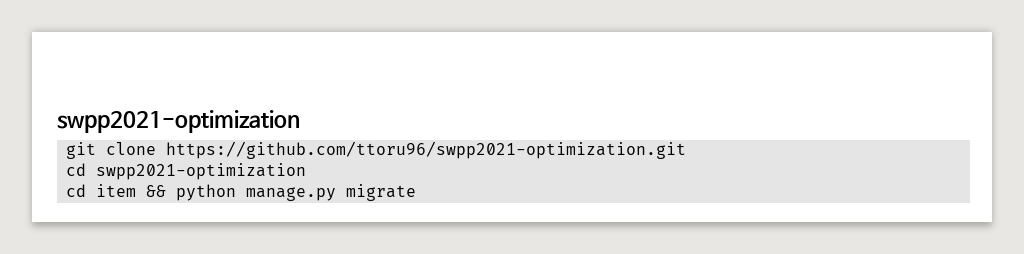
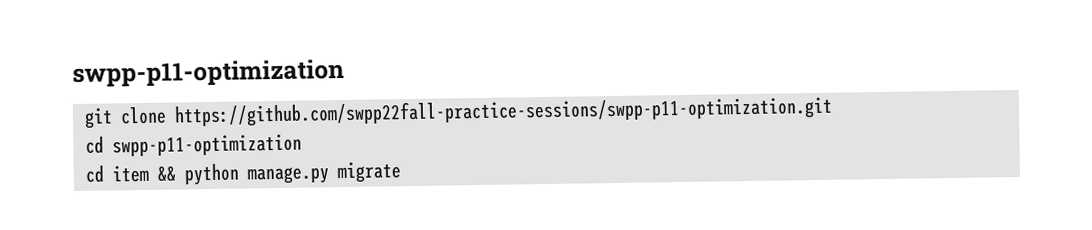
[57,110,300,133] swpp2021-optimization -> [72,58,345,88] swpp-p11-optimization
[166,141,687,159] [66,163,307,180] https://github.com/ttoru96/swpp2021-optimization.git // cd swpp2021-optimization -> [173,95,833,128] [84,133,302,157] https://github.com/swpp22fall-practice-sessions/swpp-p11-optimization.git // cd swpp-p11-optimization

